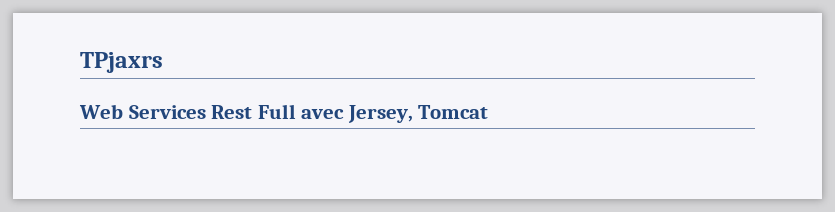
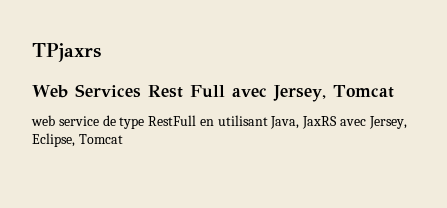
(489, 112) none -> [31,115,407,129] [32,133,123,147] // web service de type RestFull en utilisant Java, JaxRS avec Jersey, Eclipse, Tomcat

